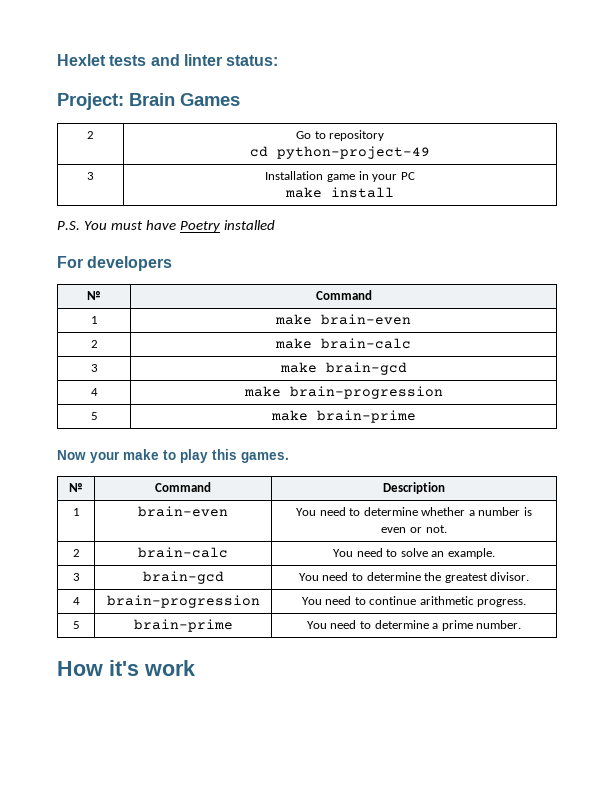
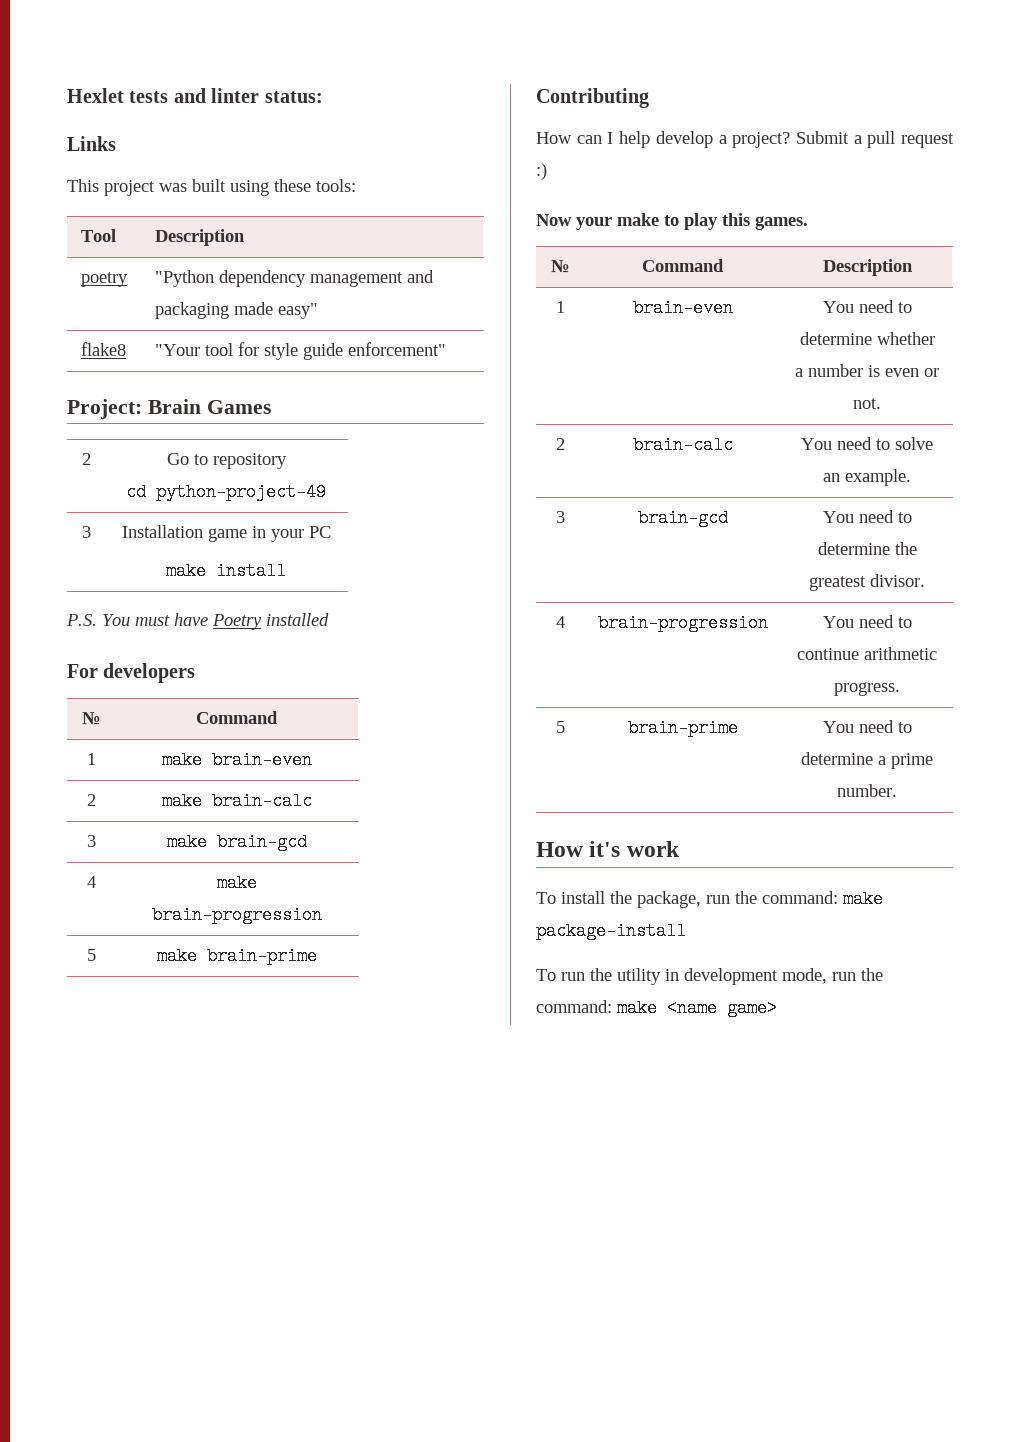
(279, 60) none -> [67,136,116,151] [67,179,356,196] [80,229,116,242] [154,229,245,246] [80,272,128,287] [154,270,434,287] [154,302,318,319] [80,342,126,356] [154,342,446,360] // Links // This project was built using these tools: // Tool | Description // poetry | "Python dependency management and packaging made easy" // flake8 | "Your tool for style guide enforcement"
(416, 416) none -> [536,88,649,108] [536,131,954,148] [536,163,547,180] // Contributing // How can I help develop a project? Submit a pull request :)
(195, 668) none -> [536,890,883,908] [536,922,686,940] [536,968,883,985] [536,999,777,1017] // To install the package, run the command: make package-install // To run the utility in development mode, run the command: make <name game>

